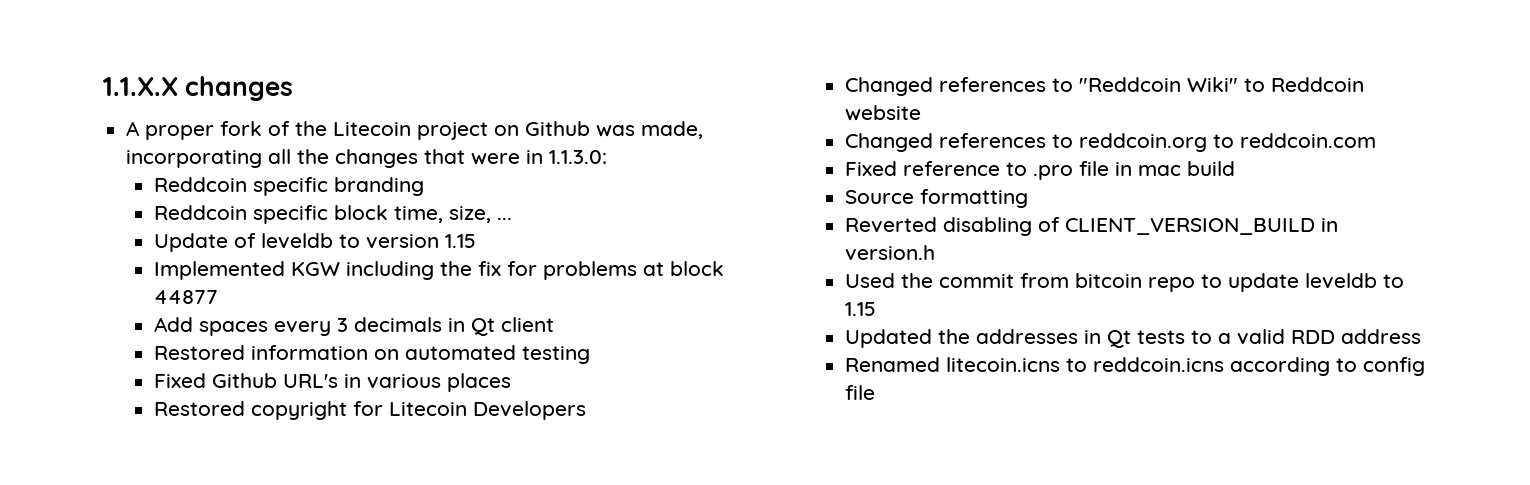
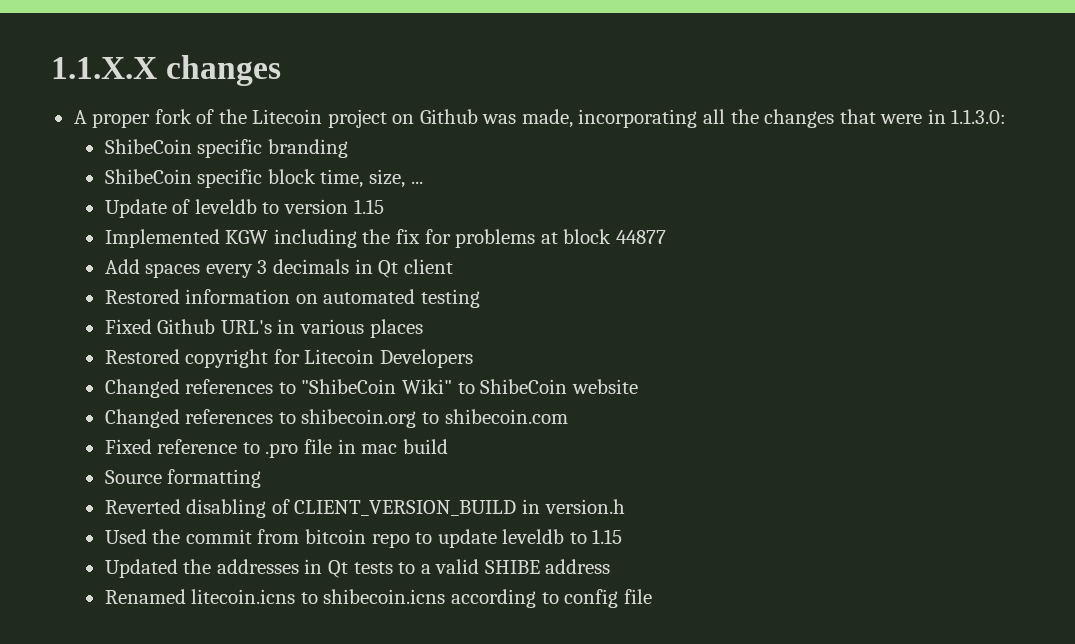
[153,177,247,192] Reddcoin -> [104,139,192,154] ShibeCoin
[153,205,247,220] Reddcoin -> [104,169,192,184] ShibeCoin
[1078,77,1181,92] "Reddcoin -> [301,379,397,394] "ShibeCoin
[1270,77,1364,92] Reddcoin -> [480,379,568,394] ShibeCoin
[1078,133,1376,152] reddcoin.org to reddcoin.com -> [301,409,568,428] shibecoin.org to shibecoin.com
[1290,330,1335,344] RDD -> [484,560,540,574] SHIBE
[1092,357,1224,372] reddcoin.icns -> [323,589,446,604] shibecoin.icns

